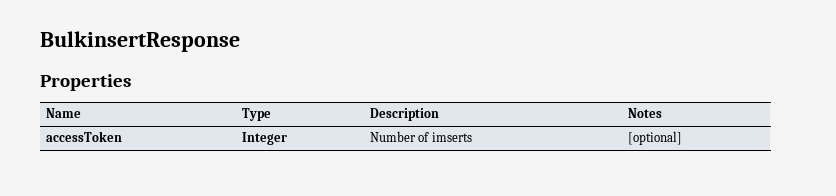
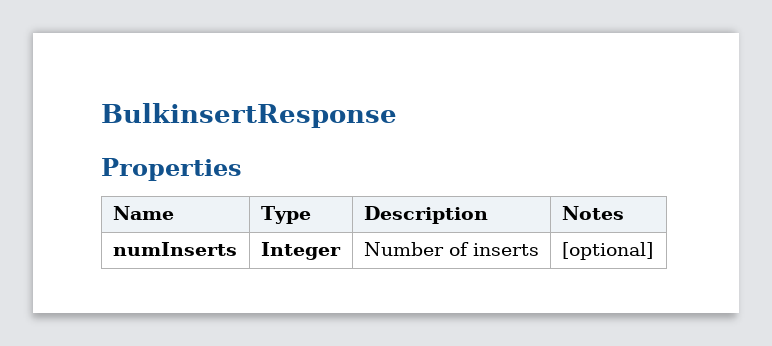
[46,131,123,142] accessToken -> [112,242,237,256] numInserts
[431,132,472,142] imserts -> [472,243,539,256] inserts

